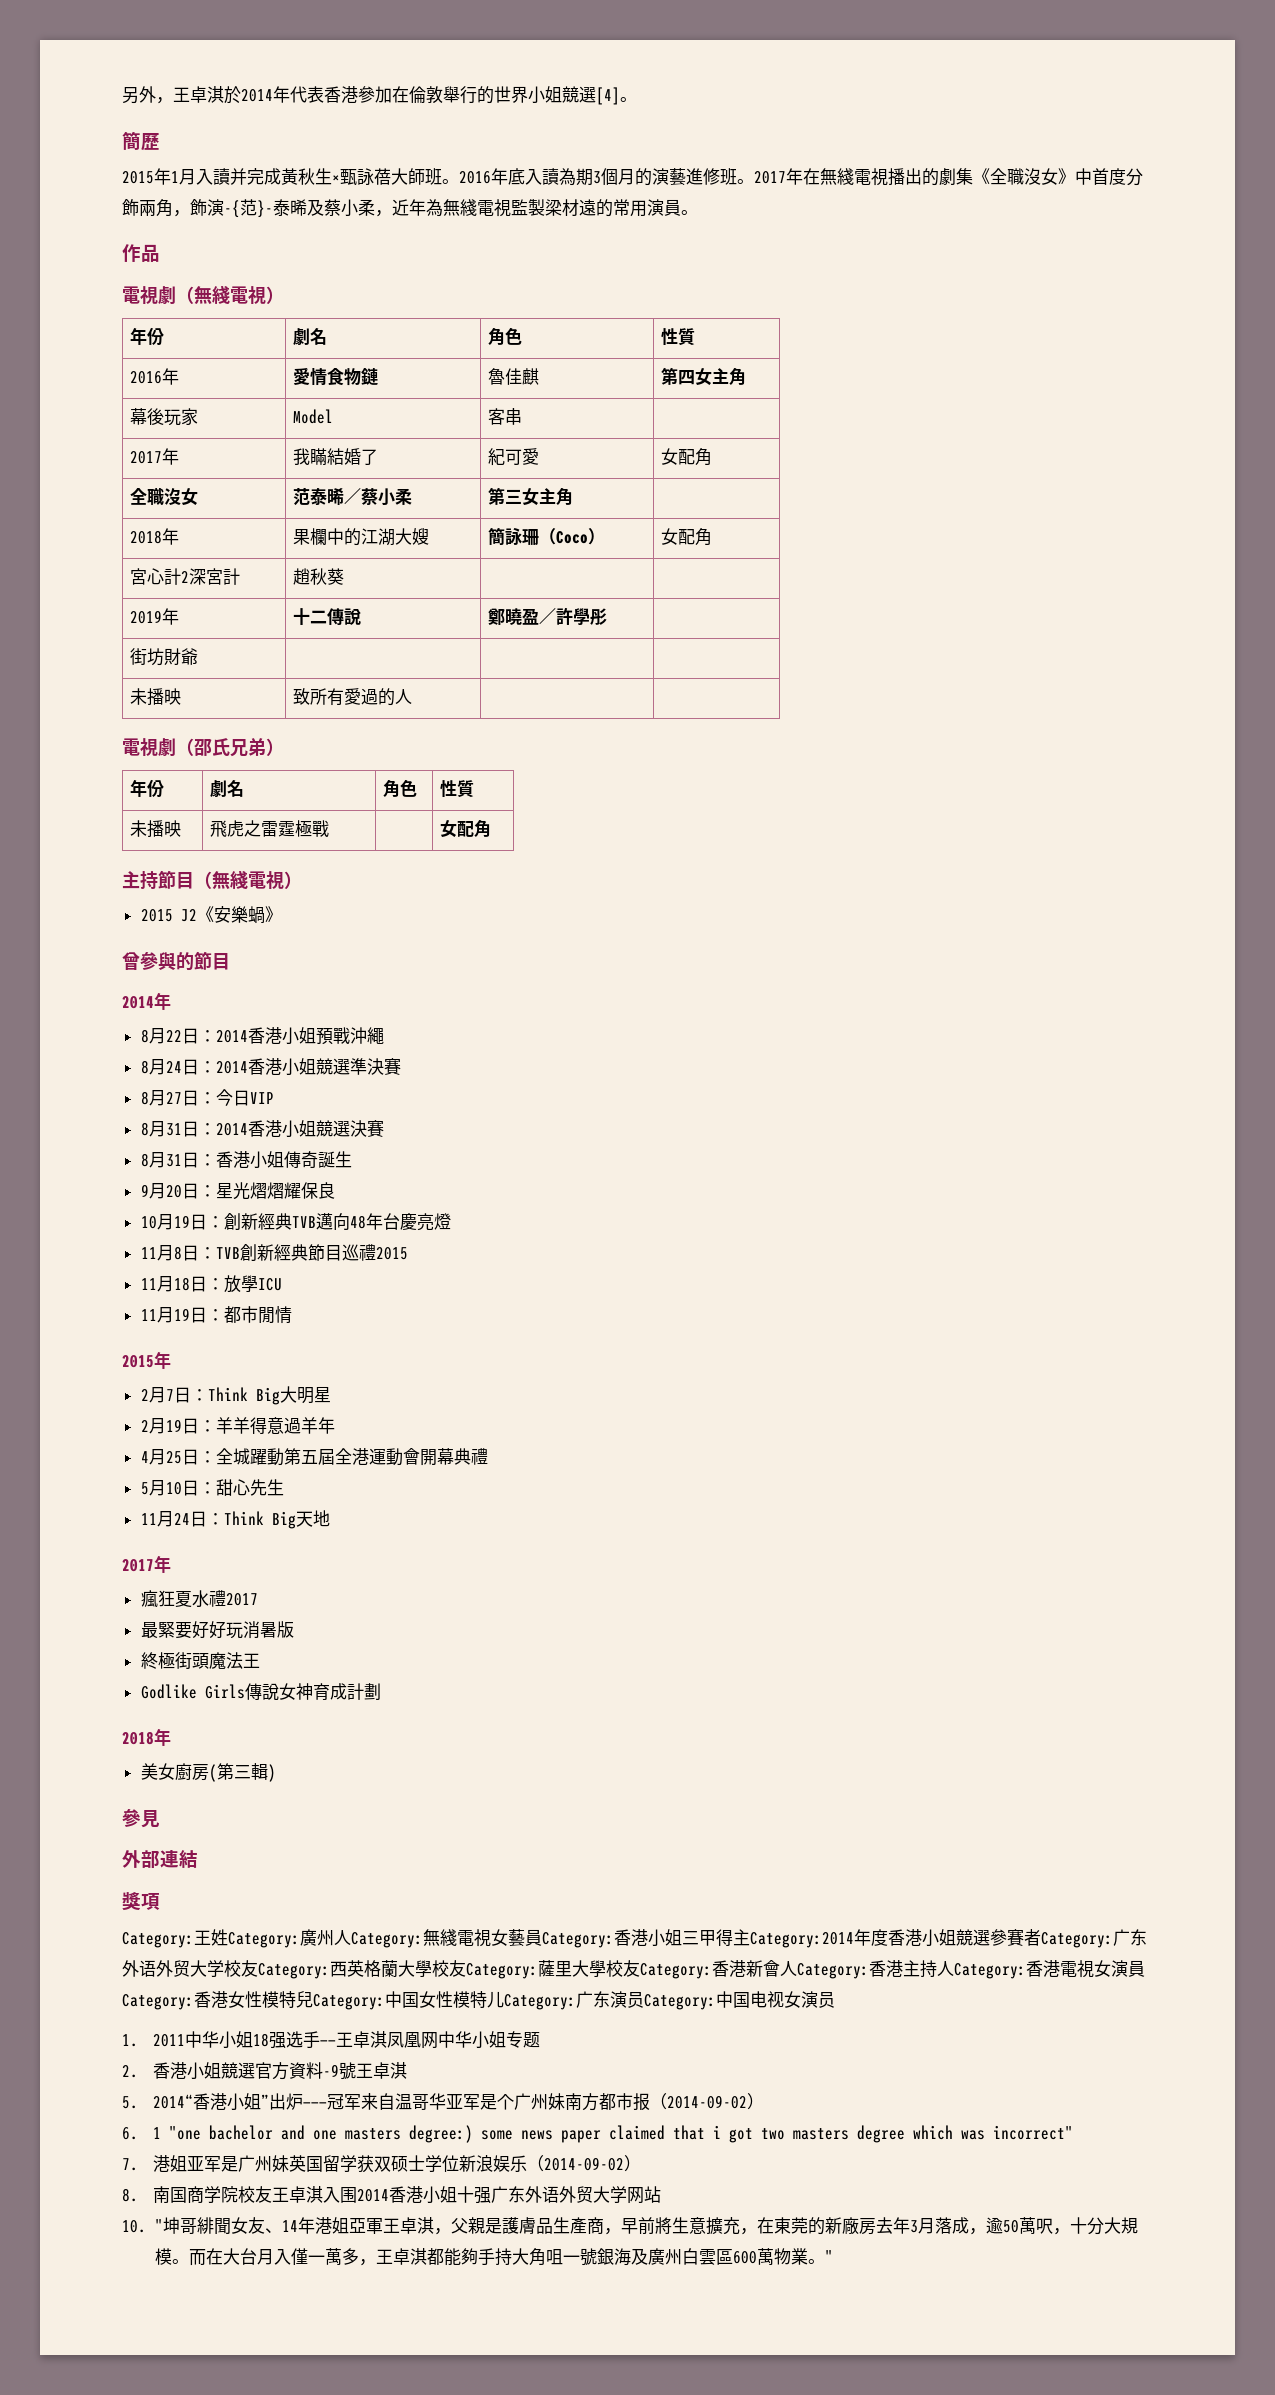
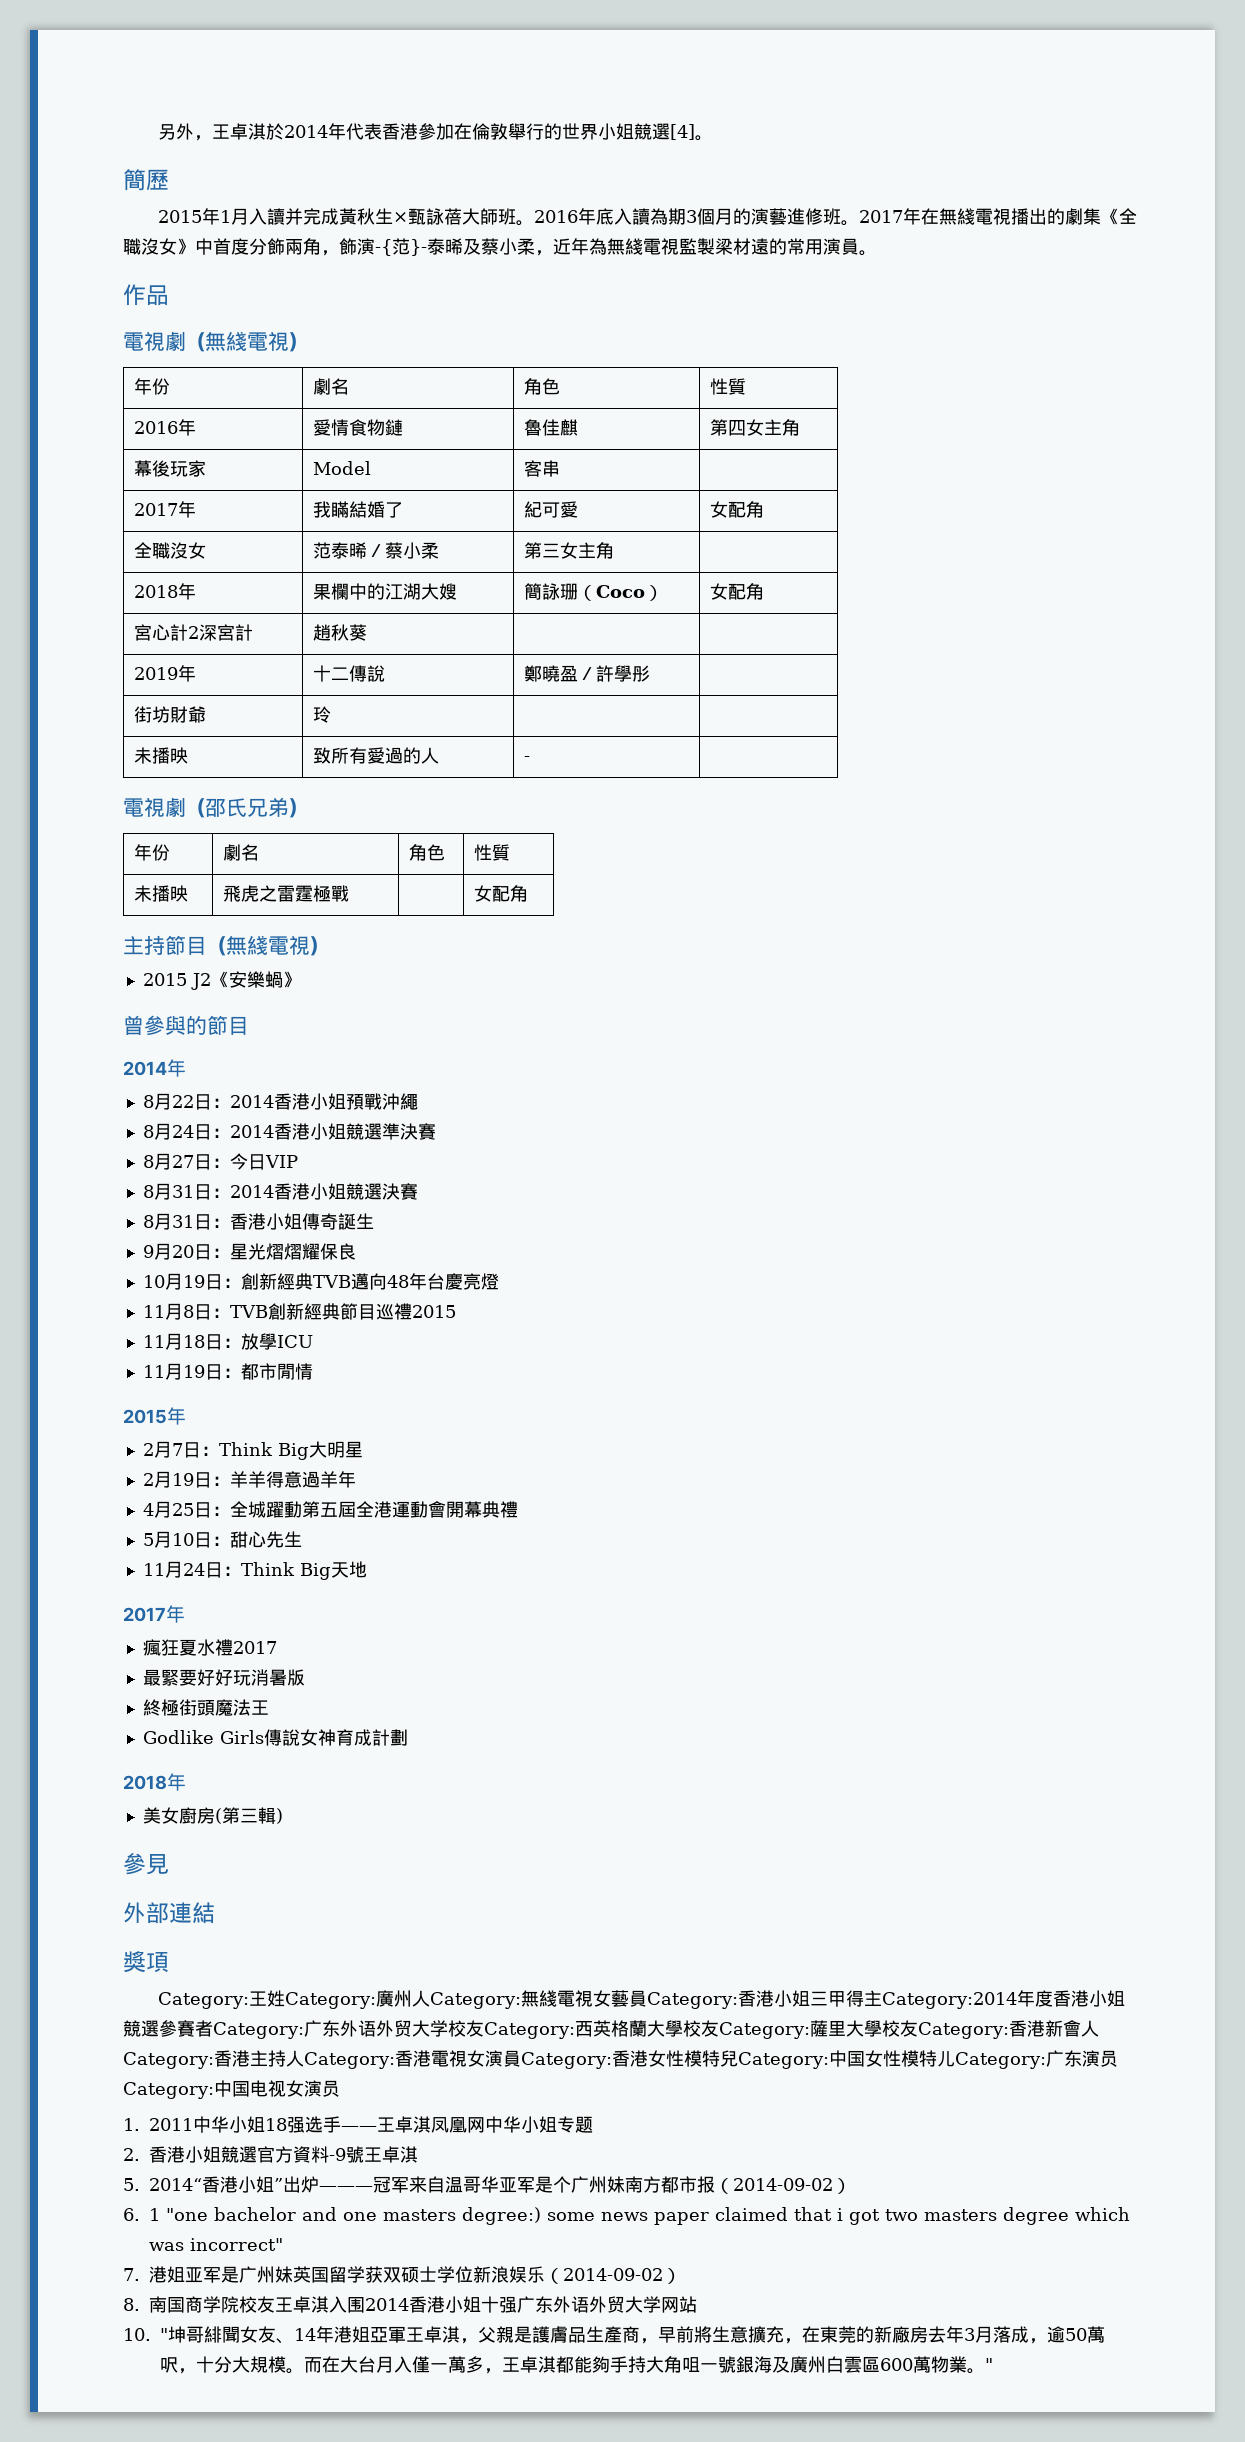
(199, 656) none -> [312,706,331,723] 玲
(413, 696) none -> [523,756,530,762] -

